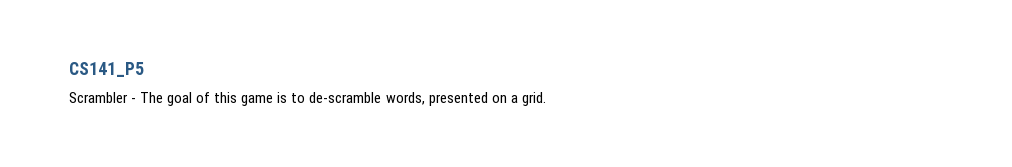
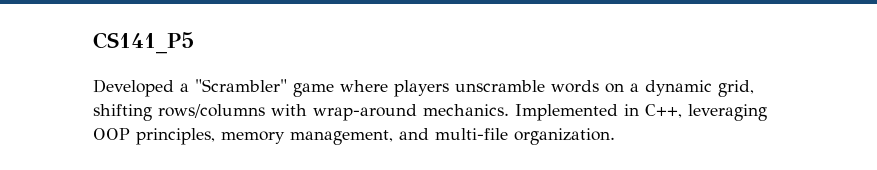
[69,92,546,106] Scrambler - The goal of this game is to de-scramble words, presented on a grid. -> [93,79,754,97] [93,104,767,121] [93,128,615,145] Developed a "Scrambler" game where players unscramble words on a dynamic grid, shifting rows/columns with wrap-around mechanics. Implemented in C++, leveraging OOP principles, memory management, and multi-file organization.

